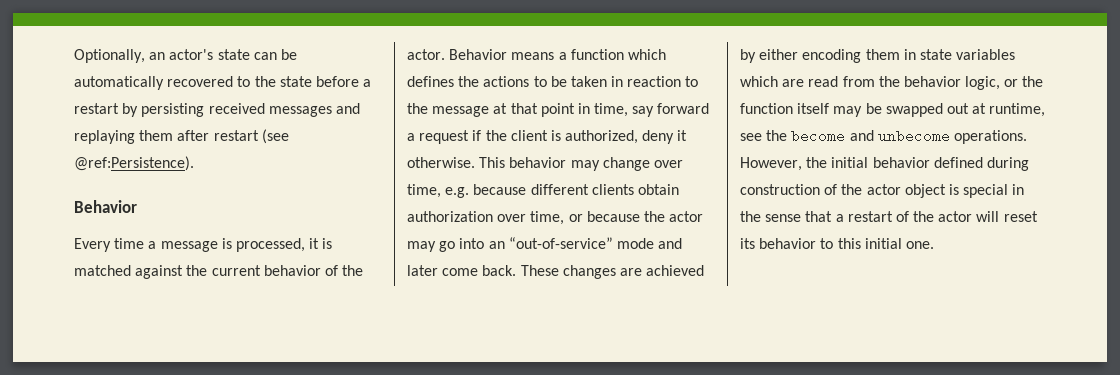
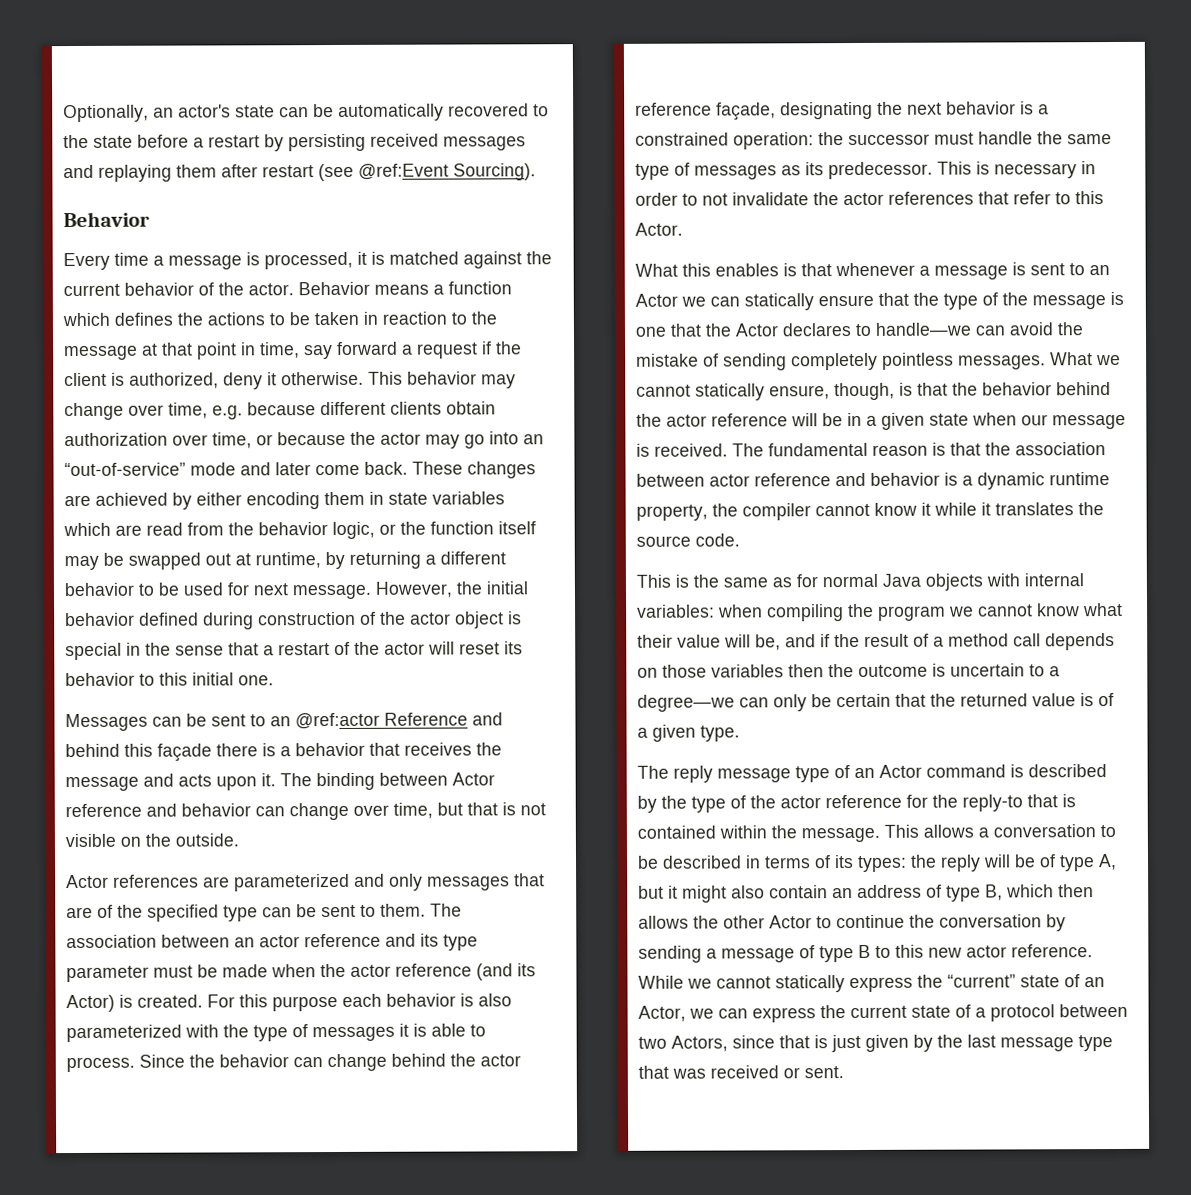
[74,156,194,171] @ref:Persistence). -> [358,163,536,181] @ref:Event Sourcing).
[740,129,1027,144] see the become and unbecome operations. -> [325,551,506,570] [64,582,372,600] by returning a different behavior to be used for next message.
(934, 245) none -> [65,712,503,732] [65,742,502,762] [65,772,495,792] [65,802,546,821] [65,833,239,848] [66,873,545,892] [66,903,462,922] [66,933,478,951] [66,963,536,983] [66,993,512,1013] [66,1023,486,1043] [66,1053,521,1073] [635,101,1049,121] [635,131,1112,150] [635,161,1096,180] [635,191,1104,206] [635,222,683,236] [635,262,1110,280] [635,291,1124,311] [635,322,1083,337] [636,352,1121,371] [636,382,1111,401] [636,412,1126,430] [636,442,1106,457] [636,472,1110,490] [636,502,1104,521] [636,533,740,547] [636,573,1084,591] [637,602,1123,622] [637,633,1115,651] [637,663,1060,678] [637,693,1114,712] [637,724,740,742] [637,764,1107,783] [637,794,1076,813] [637,824,1116,843] [637,854,1117,872] [638,884,1094,903] [638,914,1066,932] [638,944,1093,963] [638,974,1105,993] [638,1003,1128,1023] [638,1034,1113,1053] [638,1065,844,1079] // Messages can be sent to an @ref:actor Reference and behind this façade there is a behavior that receives the message and acts upon it. The binding between Actor reference and behavior can change over time, but that is not visible on the outside. // Actor references are parameterized and only messages that are of the specified type can be sent to them. The association between an actor reference and its type parameter must be made when the actor reference (and its Actor) is created. For this purpose each behavior is also parameterized with the type of messages it is able to process. Since the behavior can change behind the actor reference façade, designating the next behavior is a constrained operation: the successor must handle the same type of messages as its predecessor. This is necessary in order to not invalidate the actor references that refer to this Actor. // What this enables is that whenever a message is sent to an Actor we can statically ensure that the type of the message is one that the Actor declares to handle—we can avoid the mistake of sending completely pointless messages. What we cannot statically ensure, though, is that the behavior behind the actor reference will be in a given state when our message is received. The fundamental reason is that the association between actor reference and behavior is a dynamic runtime property, the compiler cannot know it while it translates the source code. // This is the same as for normal Java objects with internal variables: when compiling the program we cannot know what their value will be, and if the result of a method call depends on those variables then the outcome is uncertain to a degree—we can only be certain that the returned value is of a given type. // The reply message type of an Actor command is described by the type of the actor reference for the reply-to that is contained within the message. This allows a conversation to be described in terms of its types: the reply will be of type A, but it might also contain an address of type B, which then allows the other Actor to continue the conversation by sending a message of type B to this new actor reference. While we cannot statically express the “current” state of an Actor, we can express the current state of a protocol between two Actors, since that is just given by the last message type that was received or sent.

